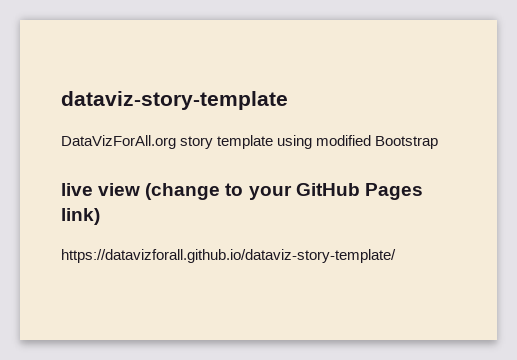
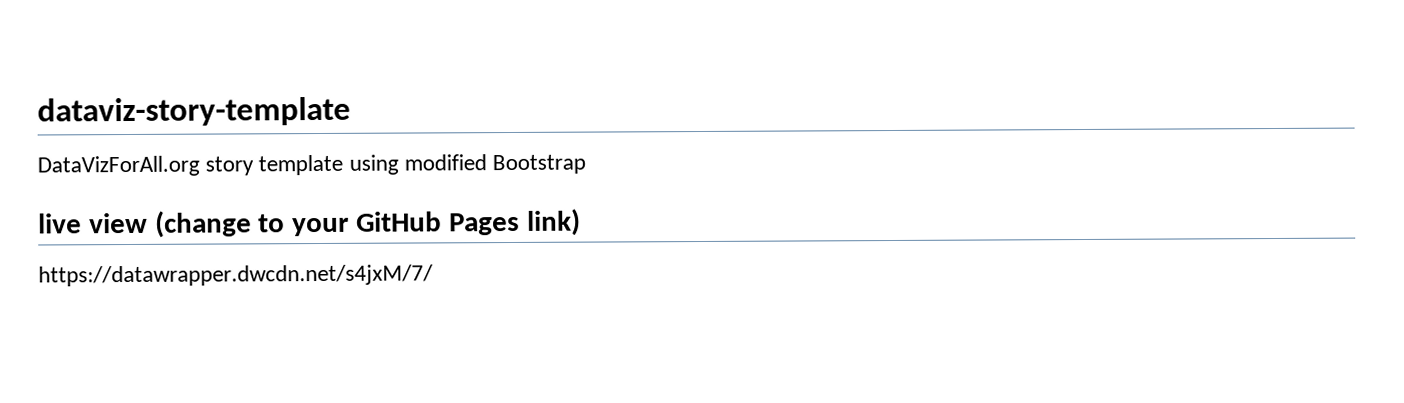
[61,249,396,263] https://datavizforall.github.io/dataviz-story-template/ -> [38,264,433,287] https://datawrapper.dwcdn.net/s4jxM/7/

